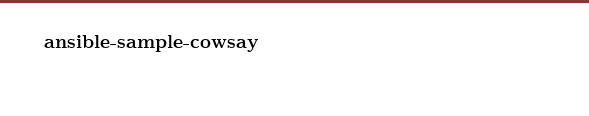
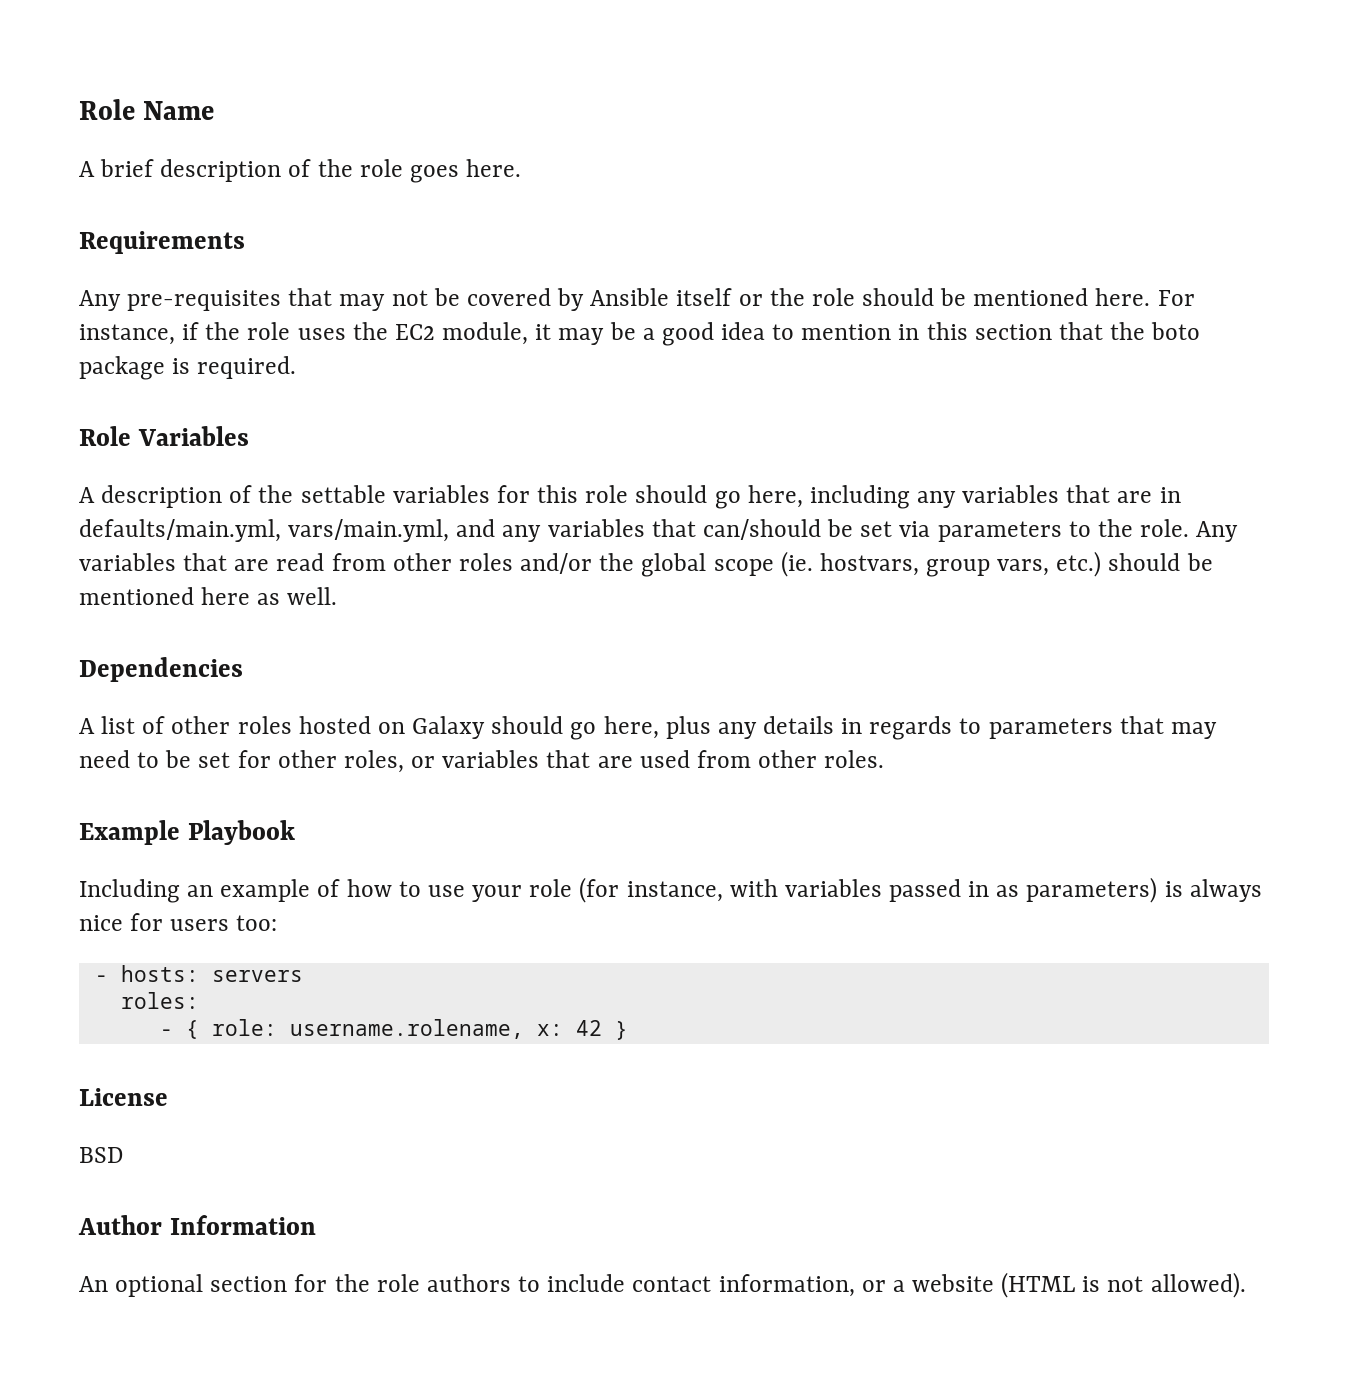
[44,35,259,52] ansible-sample-cowsay -> [79,99,215,120] [79,159,522,183] [79,231,245,254] [79,288,1195,311] [79,322,1201,346] [79,356,297,380] [79,426,249,446] [79,485,1181,509] [79,519,1239,542] [79,551,1213,577] [79,587,338,605] [79,657,243,682] [79,716,1217,740] [79,750,885,773] [79,820,295,845] [79,877,1262,903] [79,913,278,931] [94,965,303,982] [120,992,199,1009] [159,1019,628,1040] [79,1088,168,1106] [79,1147,123,1163] [78,1215,316,1235] [79,1272,1246,1298] Role Name // A brief description of the role goes here. // Requirements // Any pre-requisites that may not be covered by Ansible itself or the role should be mentioned here. For instance, if the role uses the EC2 module, it may be a good idea to mention in this section that the boto package is required. // Role Variables // A description of the settable variables for this role should go here, including any variables that are in defaults/main.yml, vars/main.yml, and any variables that can/should be set via parameters to the role. Any variables that are read from other roles and/or the global scope (ie. hostvars, group vars, etc.) should be mentioned here as well. // Dependencies // A list of other roles hosted on Galaxy should go here, plus any details in regards to parameters that may need to be set for other roles, or variables that are used from other roles. // Example Playbook // Including an example of how to use your role (for instance, with variables passed in as parameters) is always nice for users too: // - hosts: servers // roles: // - { role: username.rolename, x: 42 } // License // BSD // Author Information // An optional section for the role authors to include contact information, or a website (HTML is not allowed).

